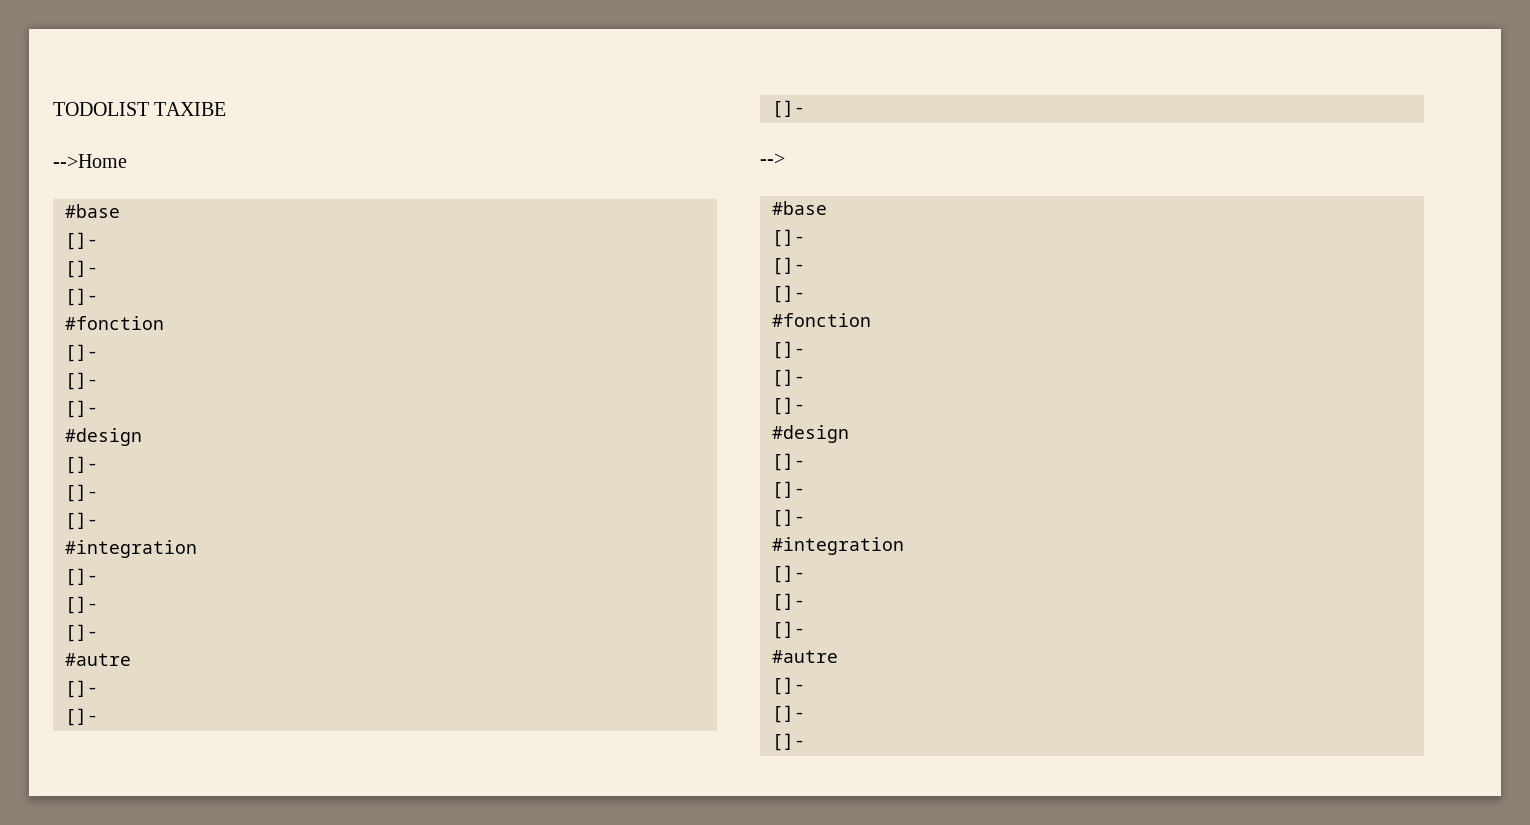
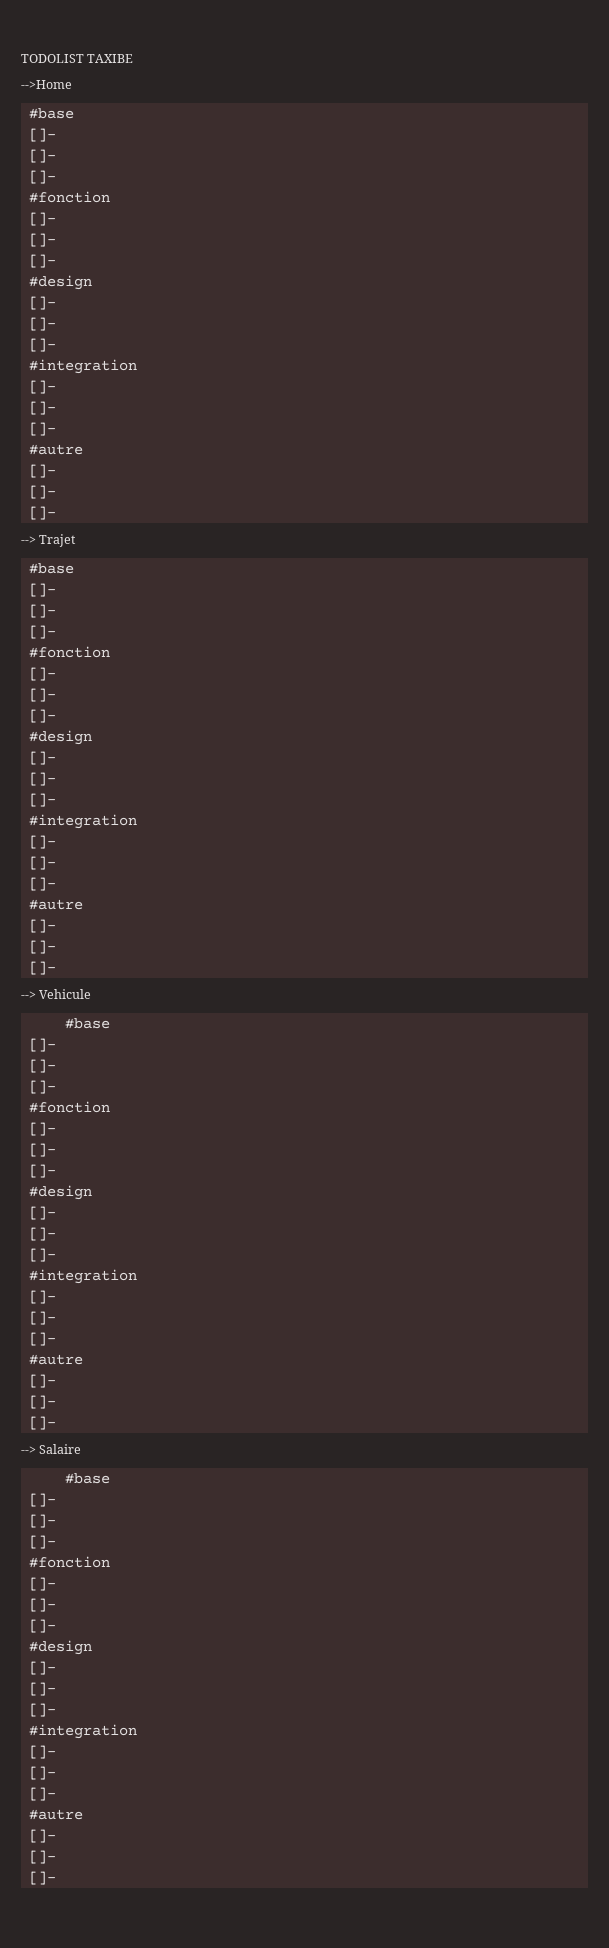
(785, 159) none -> [39,534,77,547] Trajet
(805, 742) none -> [21,989,92,999] [64,1018,110,1029] [28,1038,56,1052] [28,1059,56,1073] [28,1080,56,1094] [28,1101,110,1113] [28,1122,56,1136] [28,1143,56,1157] [28,1164,56,1178] [28,1185,92,1200] [28,1206,56,1220] [28,1227,56,1241] [28,1248,56,1262] [28,1269,137,1284] [28,1290,56,1304] [28,1311,56,1325] [28,1332,56,1346] [28,1354,83,1365] [28,1374,56,1388] [28,1395,56,1409] [28,1416,56,1430] [21,1444,82,1454] [64,1473,110,1484] [28,1493,56,1507] [28,1514,56,1528] [28,1535,56,1549] [28,1556,110,1568] [28,1577,56,1591] [28,1598,56,1612] [28,1619,56,1633] [28,1640,92,1655] [28,1661,56,1675] [28,1682,56,1696] [28,1703,56,1717] [28,1724,137,1739] [28,1745,56,1759] [28,1766,56,1780] [28,1787,56,1801] [28,1809,83,1820] [28,1829,56,1843] [28,1850,56,1864] [28,1871,56,1885] // --> Vehicule // #base // []- // []- // []- // #fonction // []- // []- // []- // #design // []- // []- // []- // #integration // []- // []- // []- // #autre // []- // []- // []- // --> Salaire // #base // []- // []- // []- // #fonction // []- // []- // []- // #design // []- // []- // []- // #integration // []- // []- // []- // #autre // []- // []- // []-

